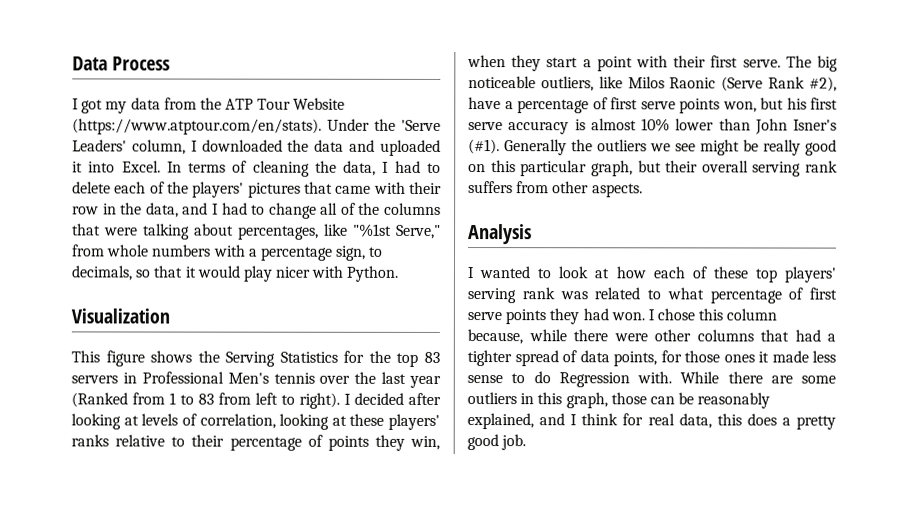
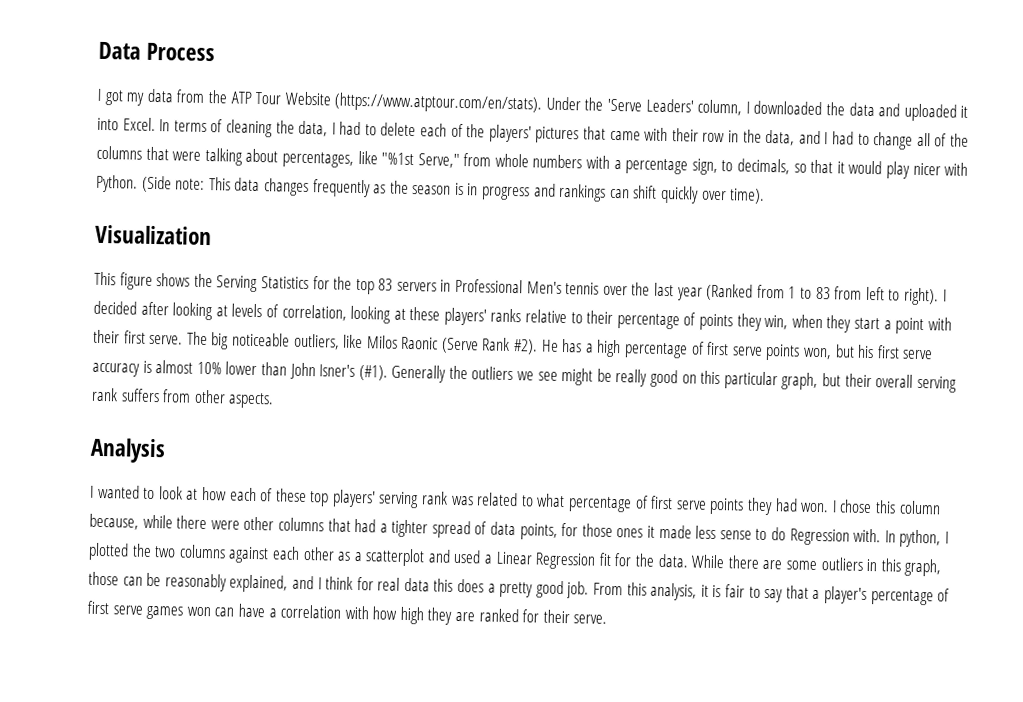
(399, 273) none -> [141,175,766,204] (Side note: This data changes frequently as the season is in progress and rankings can shift quickly over time).
[809,76,837,92] [468,97,514,110] #2), have a -> [513,338,622,358] #2). He has a high
(672, 377) none -> [884,529,949,548] [88,542,689,570] In python, I plotted the two columns against each other as a scatterplot and used a Linear Regression fit for the data.
[678,413,712,429] data, -> [403,577,430,592] data
(527, 442) none -> [593,582,951,606] [87,600,608,625] From this analysis, it is fair to say that a player's percentage of first serve games won can have a correlation with how high they are ranked for their serve.

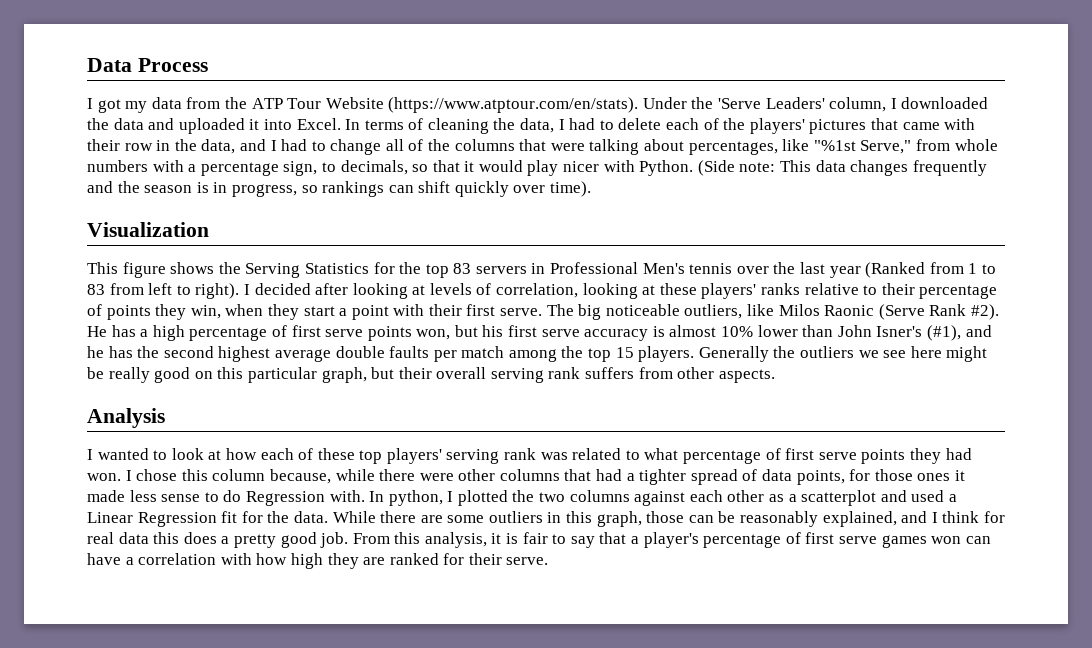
[373,184,387,194] as -> [87,181,113,193] and
[481,183,556,201] progress and -> [231,184,318,197] progress, so
[358,365,388,381] (#1). -> [926,325,992,341] [87,346,695,362] (#1), and he has the second highest average double faults per match among the top 15 players.
(558, 376) none -> [910,346,942,358] here

